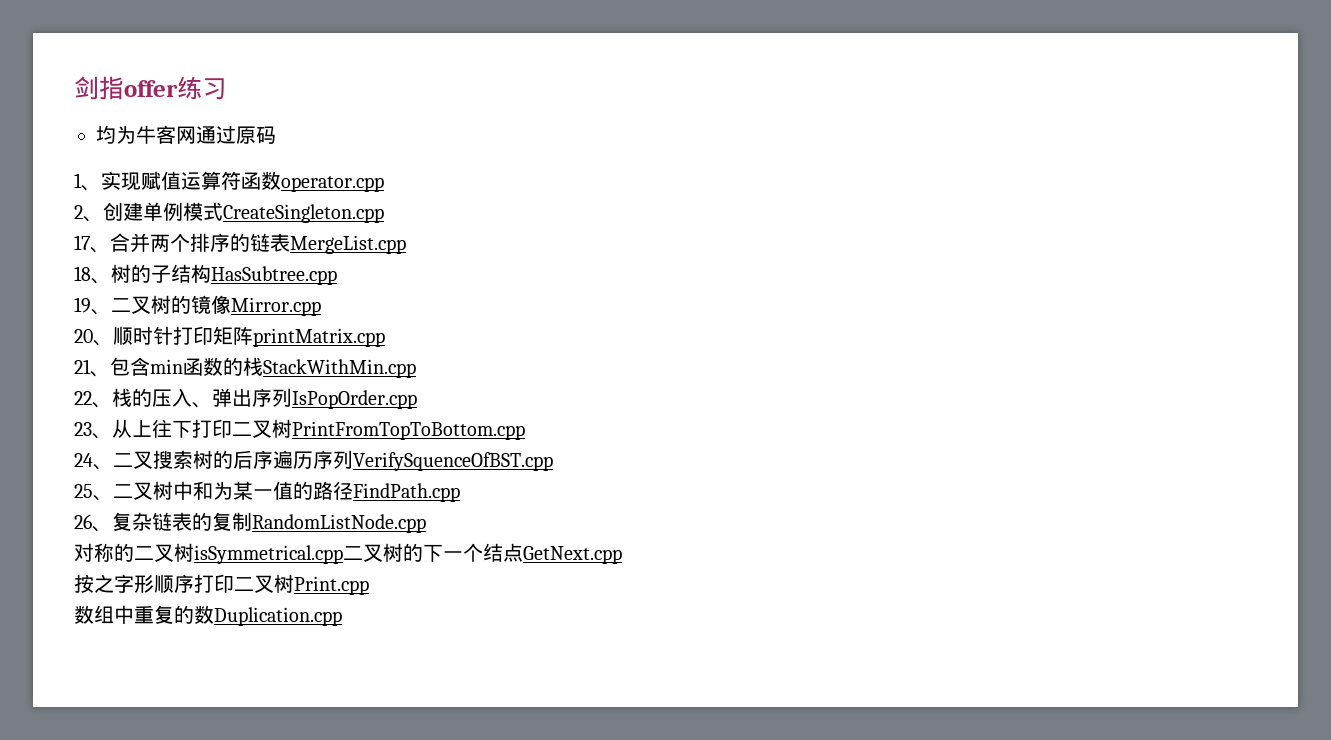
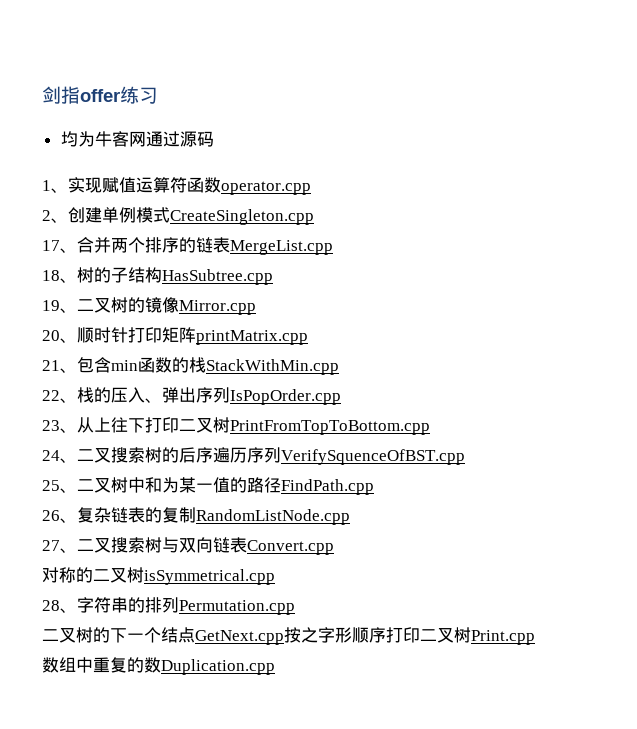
[236,126,256,144] 原 -> [179,131,197,147] 源
(426, 523) none -> [42,537,334,555] // 27、二叉搜索树与双向链表Convert.cpp
(343, 554) none -> [42,597,295,615] // 28、字符串的排列Permutation.cpp //
(622, 555) // -> (284, 637) none

